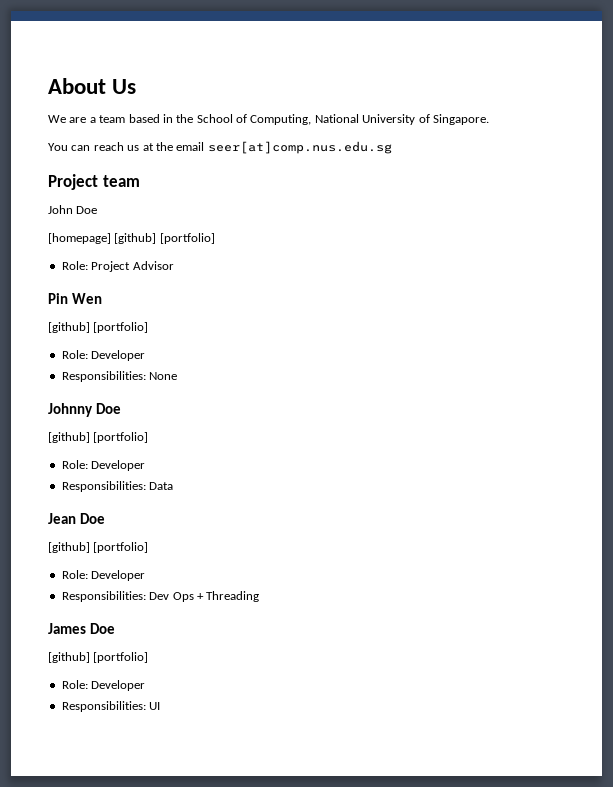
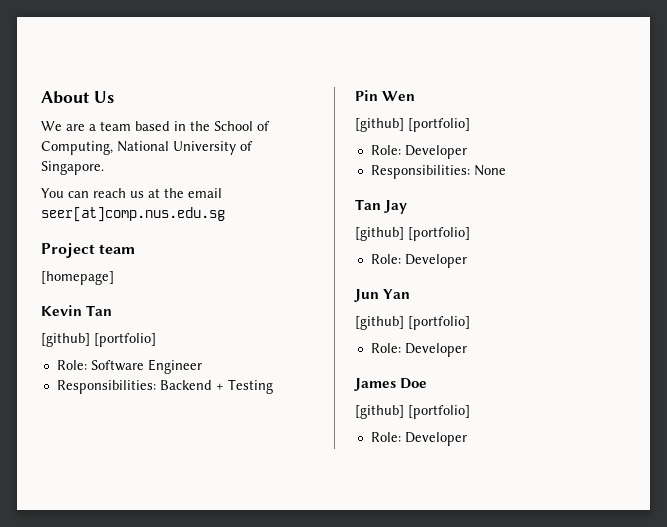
[48,205,98,214] [48,233,215,244] [61,261,174,272] John Doe // [homepage] [github] [portfolio] // Role: Project Advisor -> [41,271,114,285] [41,305,113,316] [41,333,156,347] [56,359,202,374] [56,379,273,394] [homepage] // Kevin Tan // [github] [portfolio] // Role: Software Engineer // Responsibilities: Backend + Testing
[48,403,121,417] [48,432,149,443] [61,460,146,471] [61,481,174,492] [48,513,105,524] [48,542,149,553] [61,570,146,581] [61,591,260,602] Johnny Doe // [github] [portfolio] // Role: Developer // Responsibilities: Data // Jean Doe // [github] [portfolio] // Role: Developer // Responsibilities: Dev Ops + Threading -> [355,199,408,214] [355,227,470,241] [370,254,467,268] [354,289,411,302] [355,316,470,330] [370,343,467,357] Tan Jay // [github] [portfolio] // Role: Developer // Jun Yan // [github] [portfolio] // Role: Developer
[61,701,161,712] // Responsibilities: UI -> (467, 439) none

